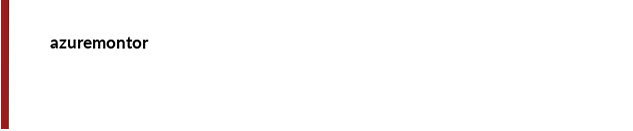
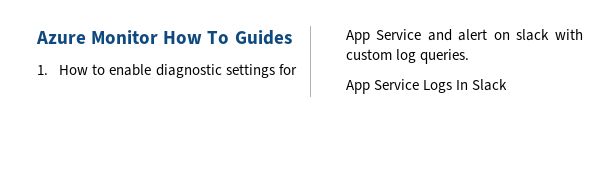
[50,36,150,49] azuremontor -> [36,30,292,45] [37,64,297,78] [345,29,583,44] [345,49,469,64] [345,79,508,94] Azure Monitor How To Guides // 1. How to enable diagnostic settings for App Service and alert on slack with custom log queries. // App Service Logs In Slack

